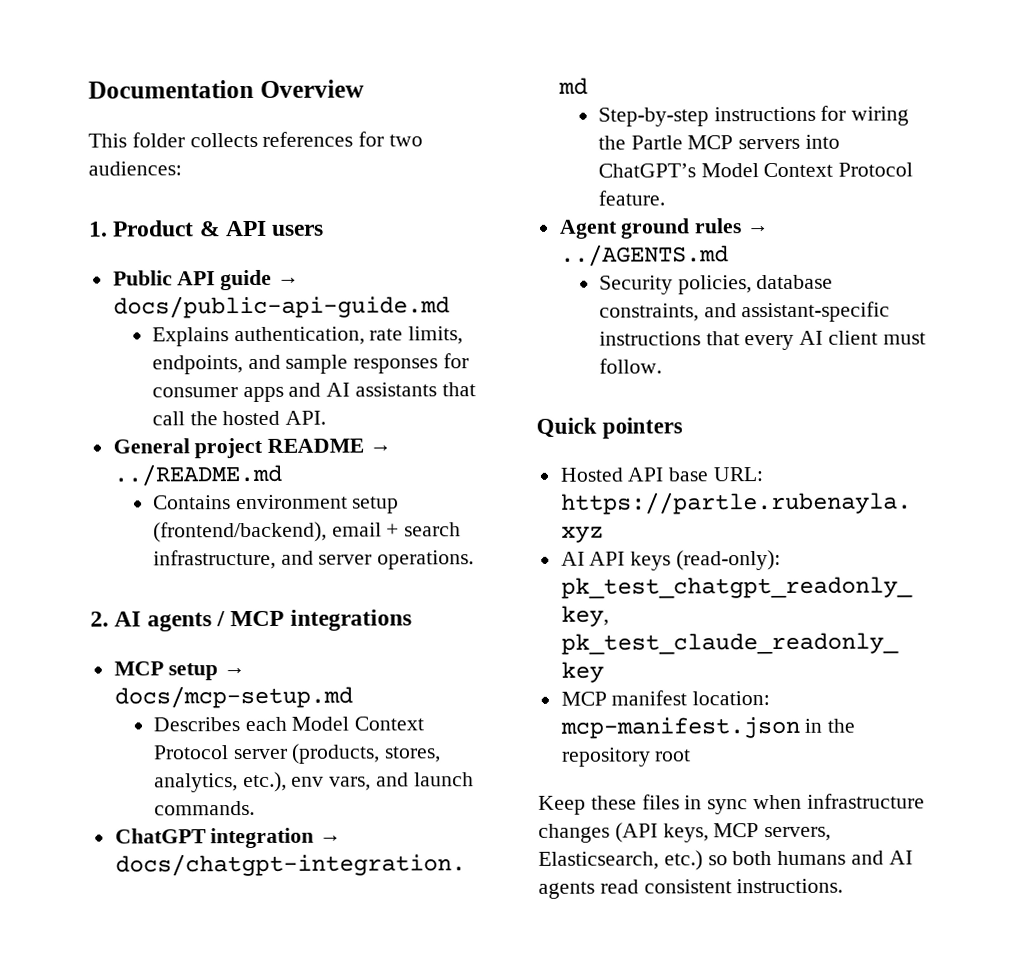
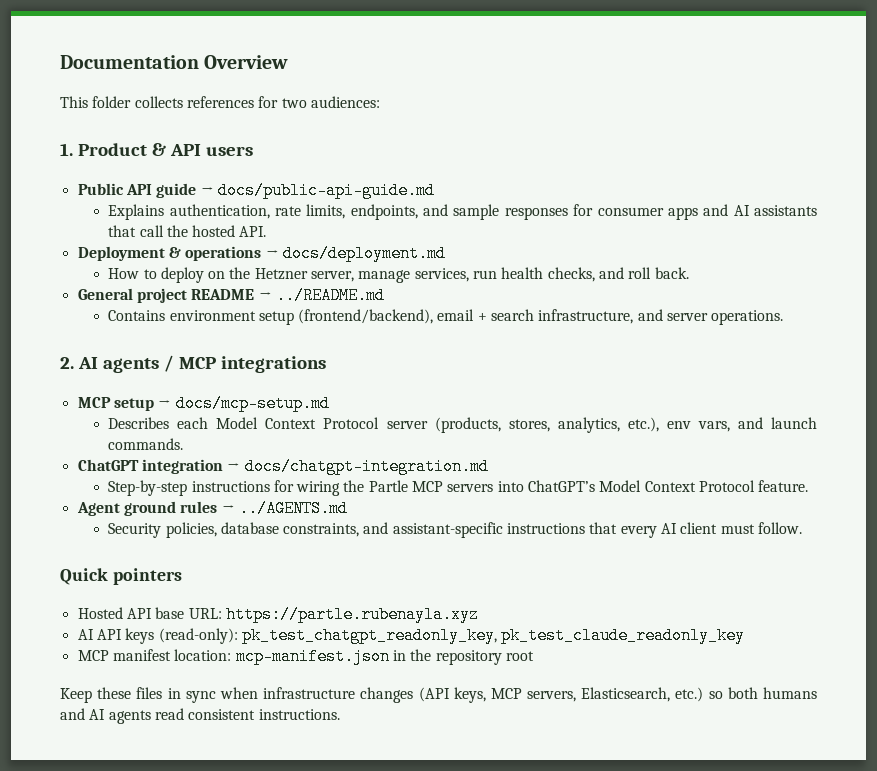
(327, 417) none -> [77,245,446,262] [108,267,689,283] // Deployment & operations → docs/deployment.md // How to deploy on the Hetzner server, manage services, run health checks, and roll back.

